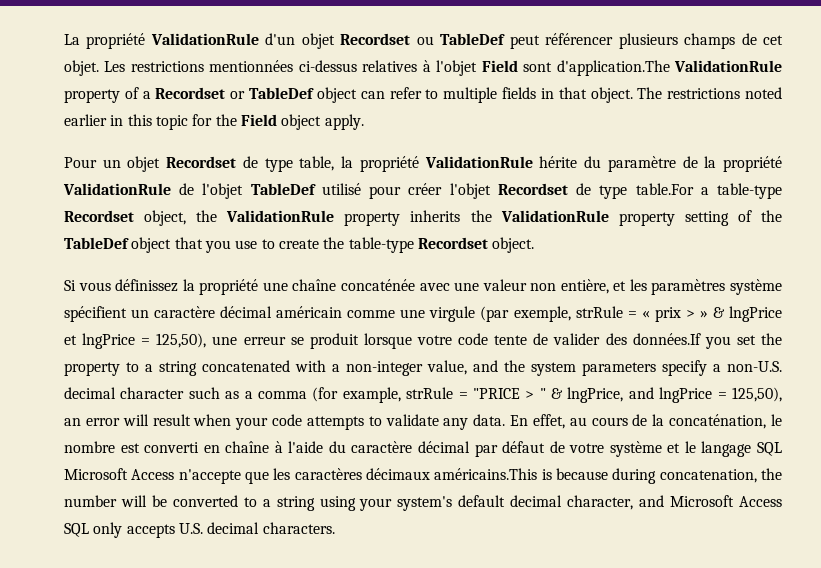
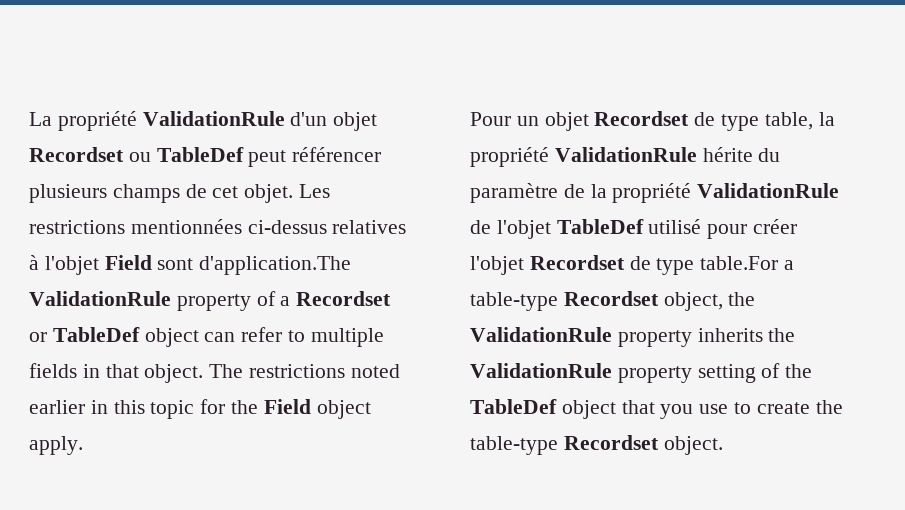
[64,279,782,295] [64,306,782,322] [64,333,782,349] [64,360,782,376] [64,387,783,403] [64,414,783,430] [64,441,782,457] [64,468,783,484] [64,495,783,511] [64,522,335,538] // Si vous définissez la propriété une chaîne concaténée avec une valeur non entière, et les paramètres système spécifient un caractère décimal américain comme une virgule (par exemple, strRule = « prix > » & lngPrice et lngPrice = 125,50), une erreur se produit lorsque votre code tente de valider des données.If you set the property to a string concatenated with a non-integer value, and the system parameters specify a non-U.S. decimal character such as a comma (for example, strRule = "PRICE > " & lngPrice, and lngPrice = 125,50), an error will result when your code attempts to validate any data. En effet, au cours de la concaténation, le nombre est converti en chaîne à l'aide du caractère décimal par défaut de votre système et le langage SQL Microsoft Access n'accepte que les caractères décimaux américains.This is because during concatenation, the number will be converted to a string using your system's default decimal character, and Microsoft Access SQL only accepts U.S. decimal characters. -> (723, 445) none

